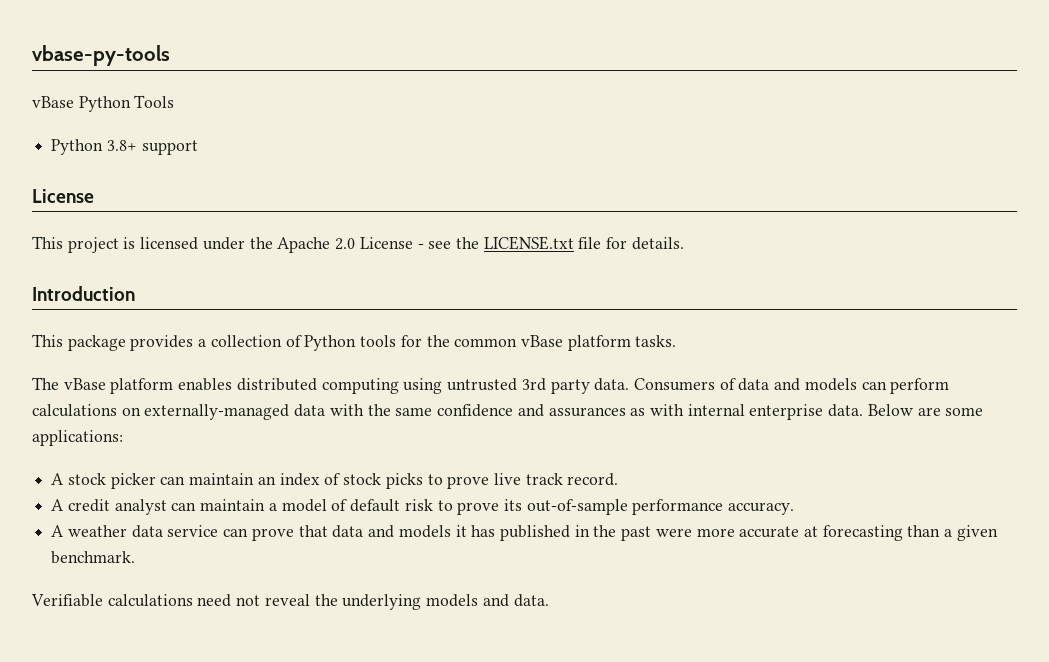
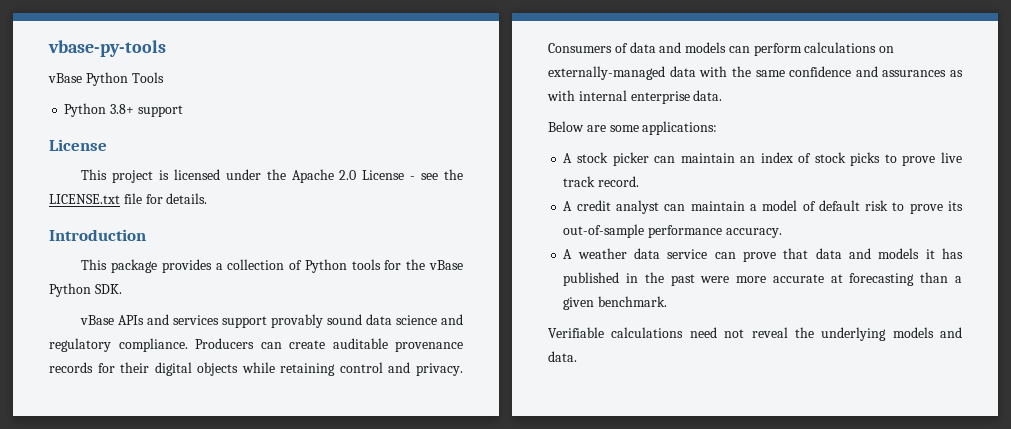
[454,335,677,351] [32,377,630,394] common vBase platform tasks. // The vBase platform enables distributed computing using untrusted 3rd party data. -> [429,260,463,270] [49,283,122,297] [80,314,463,328] [49,338,463,352] [49,362,463,376] vBase Python SDK. // vBase APIs and services support provably sound data science and regulatory compliance. Producers can create auditable provenance records for their digital objects while retaining control and privacy.
(864, 410) none -> (723, 95) //

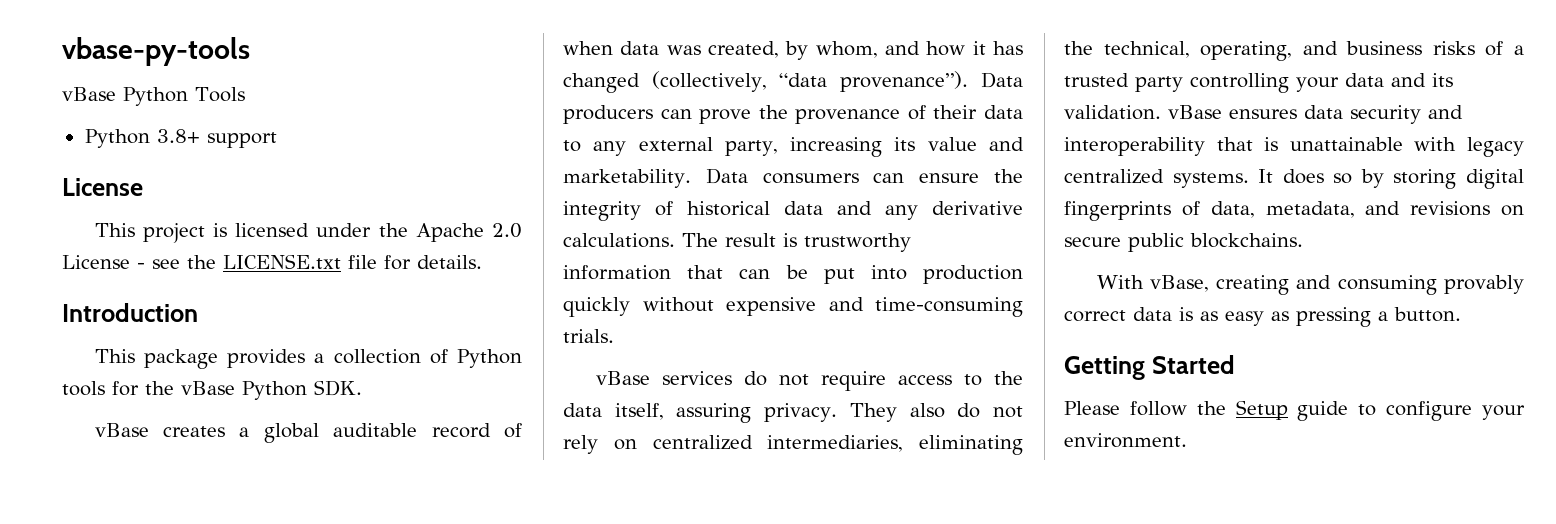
[118,314,463,328] [49,338,463,352] [49,362,463,376] [548,42,895,56] [548,66,963,80] [547,90,723,104] [548,121,718,135] [563,152,962,166] [563,176,640,187] [563,200,964,214] [563,224,782,238] [563,248,963,262] [563,272,962,286] [563,296,668,310] [548,327,962,341] [548,351,577,362] APIs and services support provably sound data science and regulatory compliance. Producers can create auditable provenance records for their digital objects while retaining control and privacy. Consumers of data and models can perform calculations on externally-managed data with the same confidence and assurances as with internal enterprise data. // Below are some applications: // A stock picker can maintain an index of stock picks to prove live track record. // A credit analyst can maintain a model of default risk to prove its out-of-sample performance accuracy. // A weather data service can prove that data and models it has published in the past were more accurate at forecasting than a given benchmark. // Verifiable calculations need not reveal the underlying models and data. -> [163,423,522,443] [563,41,1023,60] [563,71,1023,93] [563,105,1023,124] [563,137,1024,157] [563,168,1023,188] [563,201,1023,221] [563,233,911,252] [563,265,1023,284] [563,297,1023,317] [563,329,614,343] [595,371,1024,391] [563,403,1023,423] [563,435,1023,455] [1064,41,1524,61] [1064,73,1453,93] [1064,105,1463,124] [1064,137,1524,157] [1064,169,1524,189] [1064,201,1524,221] [1064,233,1303,252] [1096,275,1524,295] [1064,307,1461,327] [1064,355,1235,380] [1064,400,1525,421] [1064,433,1187,448] creates a global auditable record of when data was created, by whom, and how it has changed (collectively, “data provenance”). Data producers can prove the provenance of their data to any external party, increasing its value and marketability. Data consumers can ensure the integrity of historical data and any derivative calculations. The result is trustworthy information that can be put into production quickly without expensive and time-consuming trials. // vBase services do not require access to the data itself, assuring privacy. They also do not rely on centralized intermediaries, eliminating the technical, operating, and business risks of a trusted party controlling your data and its validation. vBase ensures data security and interoperability that is unattainable with legacy centralized systems. It does so by storing digital fingerprints of data, metadata, and revisions on secure public blockchains. // With vBase, creating and consuming provably correct data is as easy as pressing a button. // Getting Started // Please follow the Setup guide to configure your environment.

